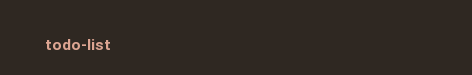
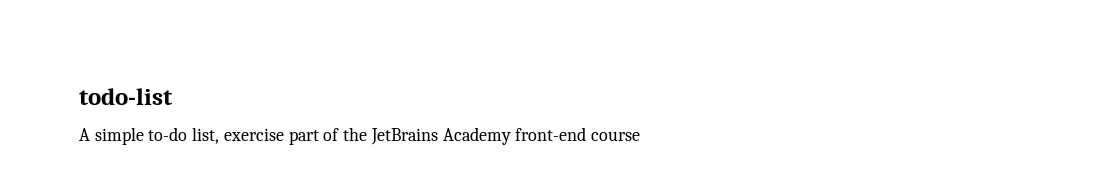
(111, 44) none -> [79,127,640,145] // A simple to-do list, exercise part of the JetBrains Academy front-end course

